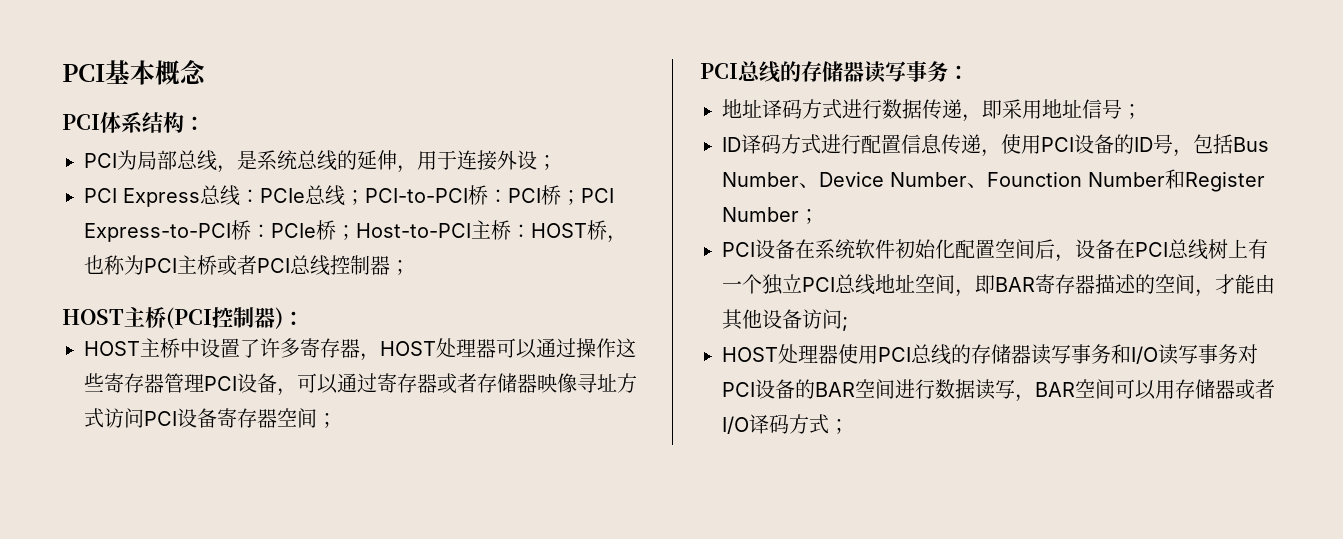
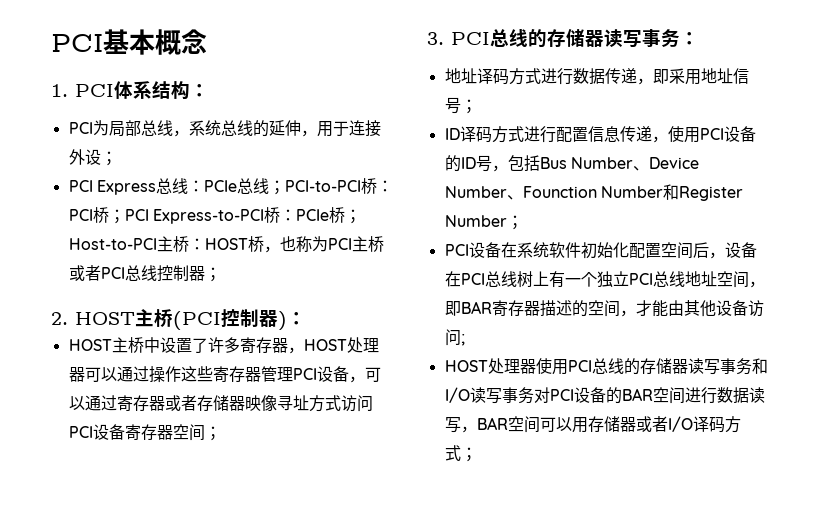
(207, 72) none -> [51,84,68,97] 1.
[237,150,257,170] 是 -> (189, 133) none
(410, 267) none -> [51,312,68,325] 2.
(337, 420) none -> [427,32,444,45] 3.

